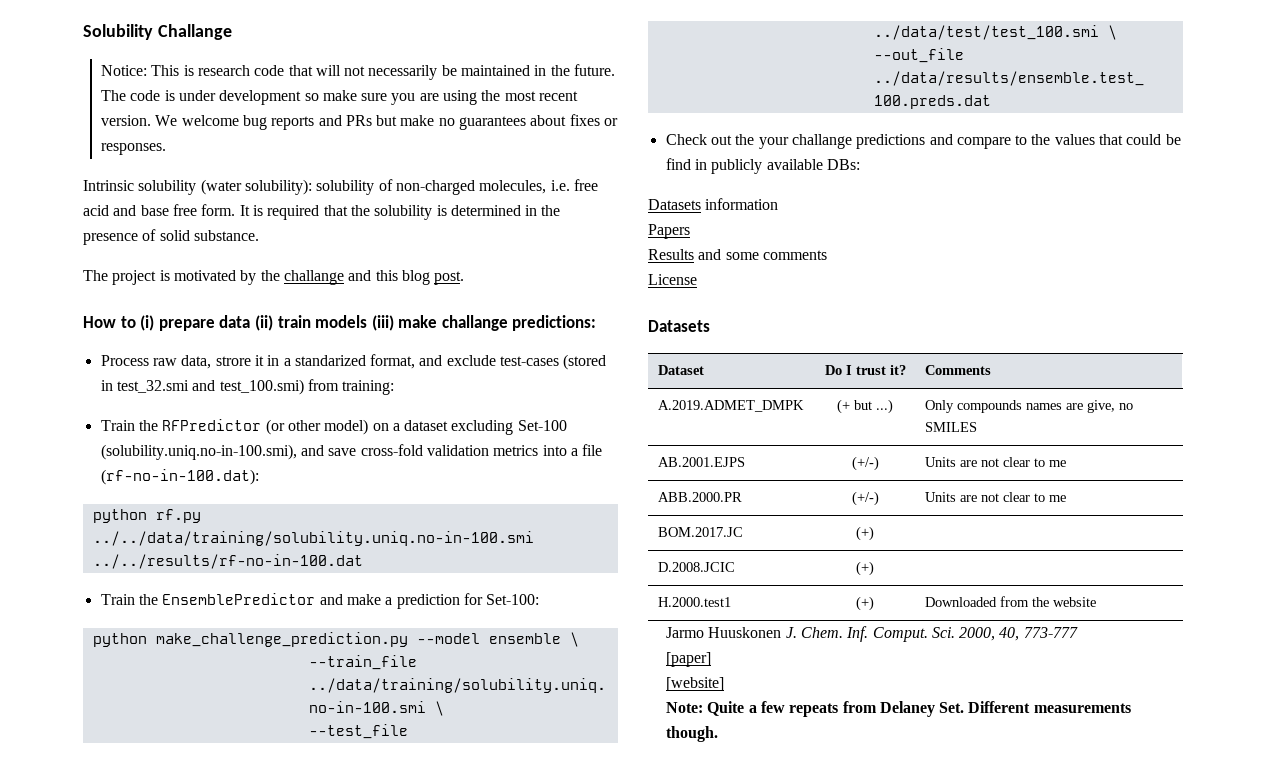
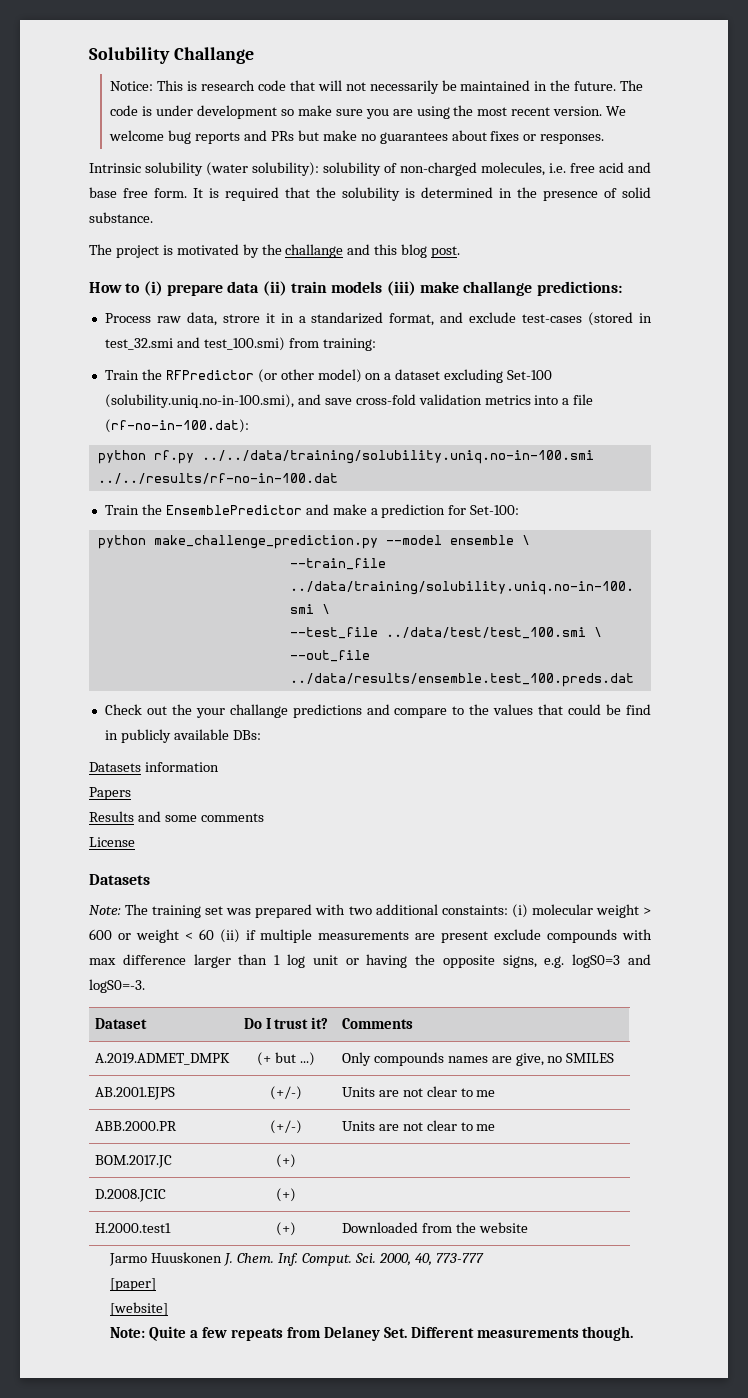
(710, 326) none -> [89,904,651,918] [89,929,652,943] [89,954,651,968] [89,979,145,993] // Note: The training set was prepared with two additional constaints: (i) molecular weight > 600 or weight < 60 (ii) if multiple measurements are present exclude compounds with max difference larger than 1 log unit or having the opposite signs, e.g. logS0=3 and logS0=-3.

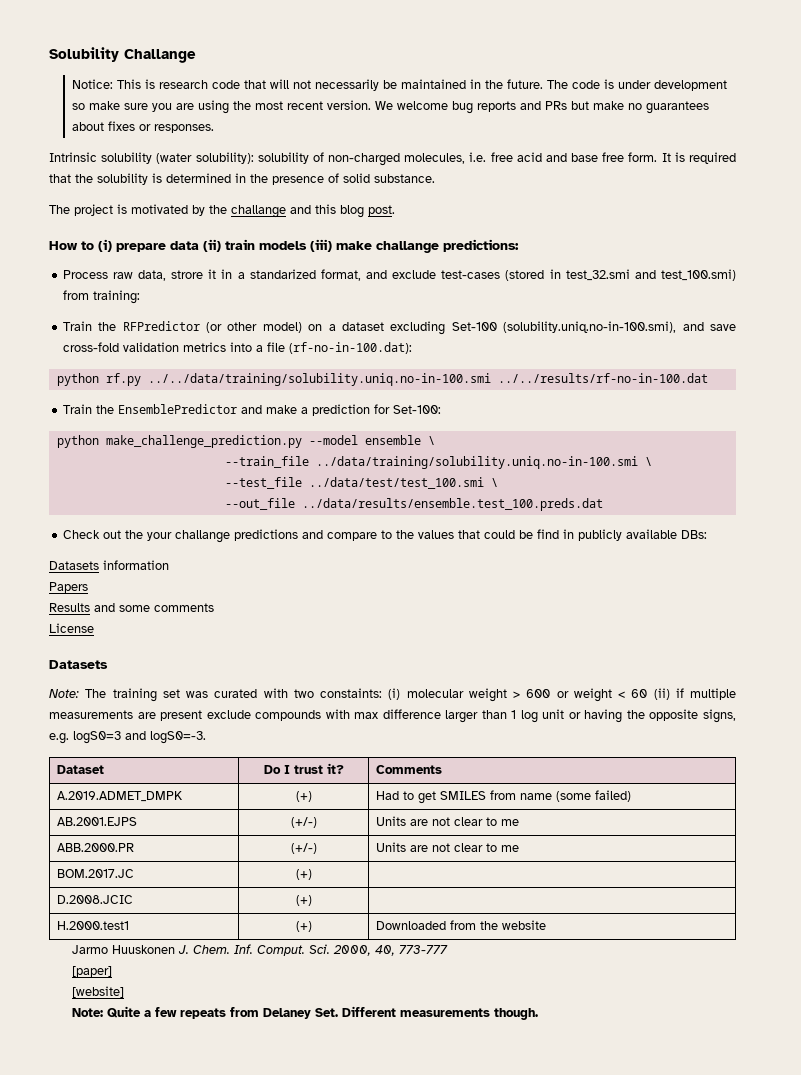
[255,904,313,918] prepared -> [214,689,258,698] curated
[375,904,438,915] additional -> (314, 693) none
[257,1052,315,1066] [341,1052,615,1066] (+ but ...) | Only compounds names are give, no SMILES -> [295,791,312,802] [375,790,631,804] (+) | Had to get SMILES from name (some failed)

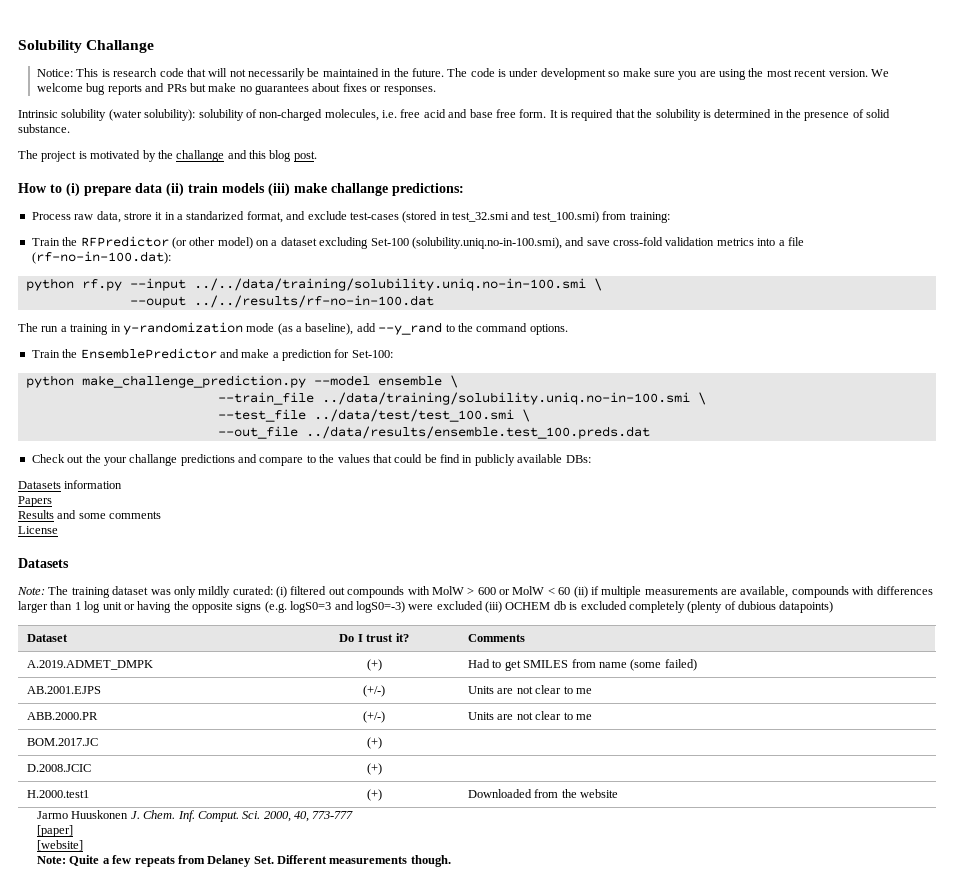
[147,373,708,386] ../../data/training/solubility.uniq.no-in-100.smi ../../results/rf-no-in-100.dat -> [129,278,602,291] [129,295,434,308] [18,322,568,335] --input ../../data/training/solubility.uniq.no-in-100.smi \ // --ouput ../../results/rf-no-in-100.dat // The run a training in y-randomization mode (as a baseline), add --y_rand to the command options.
[162,688,507,702] set was curated with two constaints: (i) molecular weight -> [112,586,464,598] dataset was only mildly curated: (i) filtered out compounds with MolW
[573,688,612,702] weight -> [512,586,545,595] MolW
[160,709,441,721] present exclude compounds with max difference -> [740,586,933,598] available, compounds with differences
[702,709,736,723] [49,731,206,744] signs, e.g. logS0=3 and logS0=-3. -> [236,601,834,613] signs (e.g. logS0=3 and logS0=-3) were excluded (iii) OCHEM db is excluded completely (plenty of dubious datapoints)

